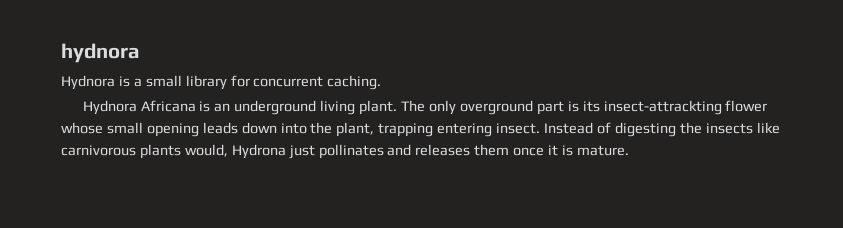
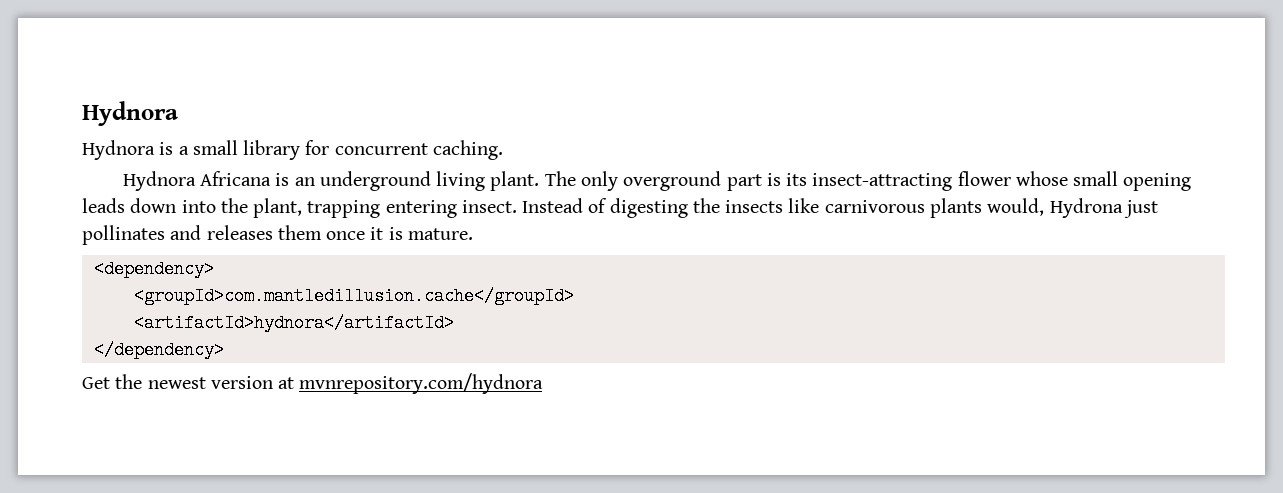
[61,43,140,63] hydnora -> [82,101,178,126] Hydnora
[603,100,722,115] insect-attrackting -> [812,173,953,191] insect-attracting
(629, 150) none -> [93,260,214,278] [133,287,574,305] [133,314,454,332] [93,341,224,359] [82,373,544,394] // <dependency> // <groupId>com.mantledillusion.cache</groupId> // <artifactId>hydnora</artifactId> // </dependency> // Get the newest version at mvnrepository.com/hydnora

